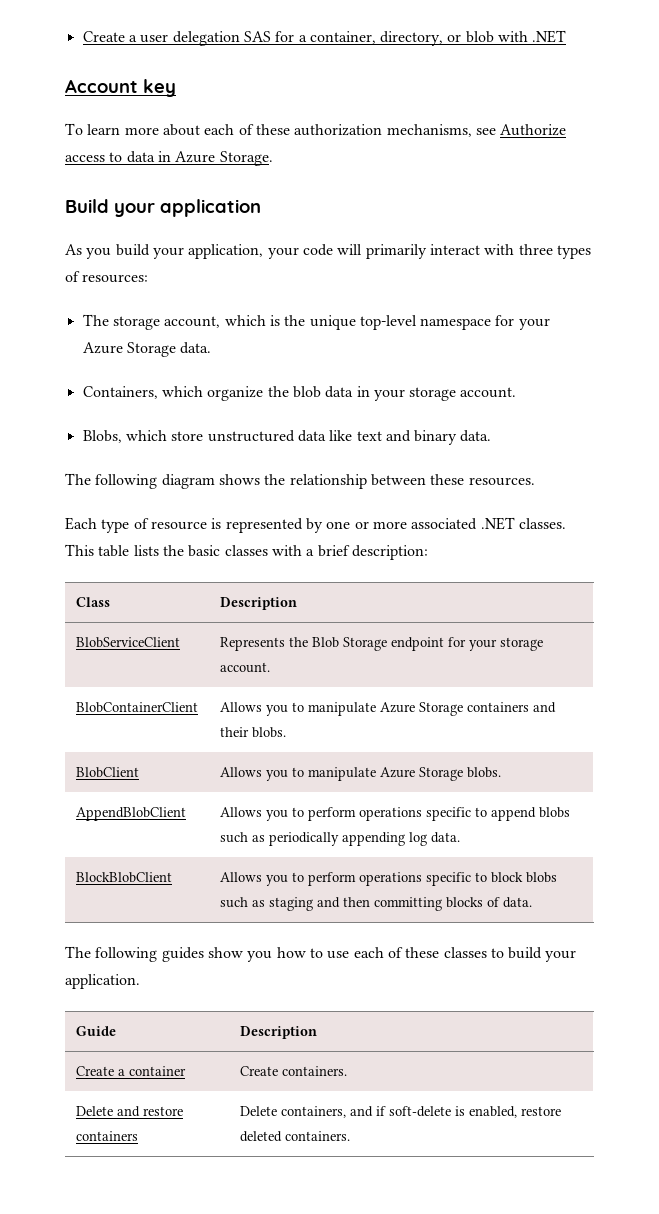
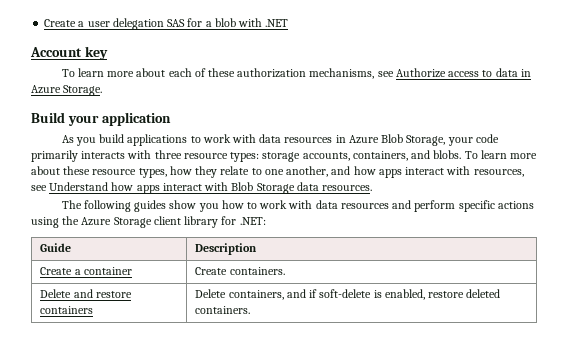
[309,31,462,46] container, directory, or -> (212, 24) none
[152,244,591,259] [65,271,149,283] [82,314,550,330] [82,342,212,357] [82,386,517,401] [82,430,492,445] [65,473,535,489] [65,517,566,533] [65,544,428,560] [75,597,110,607] [219,597,297,610] [75,637,180,648] [219,637,543,651] [219,662,270,673] [75,702,198,713] [219,702,556,716] [219,727,286,738] [75,767,139,778] [219,767,501,781] [75,807,186,821] [219,807,570,821] [219,832,460,846] [75,872,172,883] [219,872,557,886] [219,897,532,911] your application, your code will primarily interact with three types of resources: // The storage account, which is the unique top-level namespace for your Azure Storage data. // Containers, which organize the blob data in your storage account. // Blobs, which store unstructured data like text and binary data. // The following diagram shows the relationship between these resources. // Each type of resource is represented by one or more associated .NET classes. This table lists the basic classes with a brief description: // Class | Description // BlobServiceClient | Represents the Blob Storage endpoint for your storage account. // BlobContainerClient | Allows you to manipulate Azure Storage containers and their blobs. // BlobClient | Allows you to manipulate Azure Storage blobs. // AppendBlobClient | Allows you to perform operations specific to append blobs such as periodically appending log data. // BlockBlobClient | Allows you to perform operations specific to block blobs such as staging and then committing blocks of data. -> [127,134,499,146] [31,150,538,162] [31,166,524,178] [31,182,373,194] applications to work with data resources in Azure Blob Storage, your code primarily interacts with three resource types: storage accounts, containers, and blobs. To learn more about these resource types, how they relate to one another, and how apps interact with resources, see Understand how apps interact with Blob Storage data resources.
[327,947,577,962] [65,974,140,989] use each of these classes to build your application. -> [259,200,534,212] [31,216,266,228] work with data resources and perform specific actions using the Azure Storage client library for .NET:

